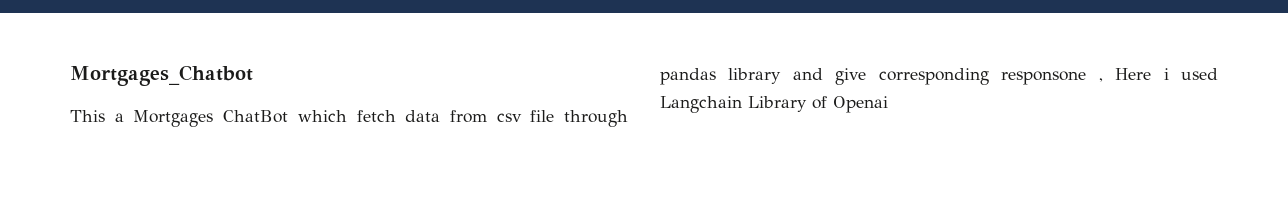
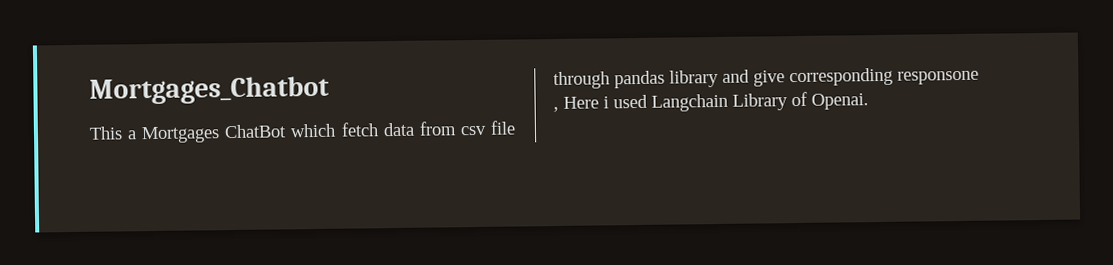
[833,96,888,113] Openai -> [811,93,869,110] Openai.

